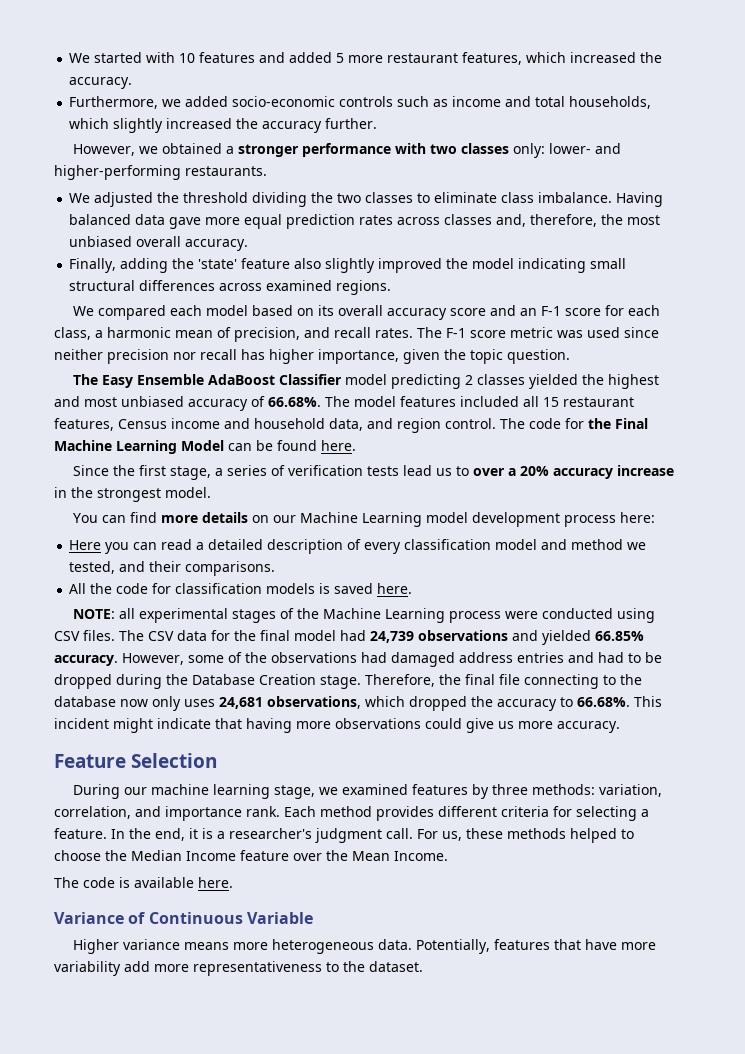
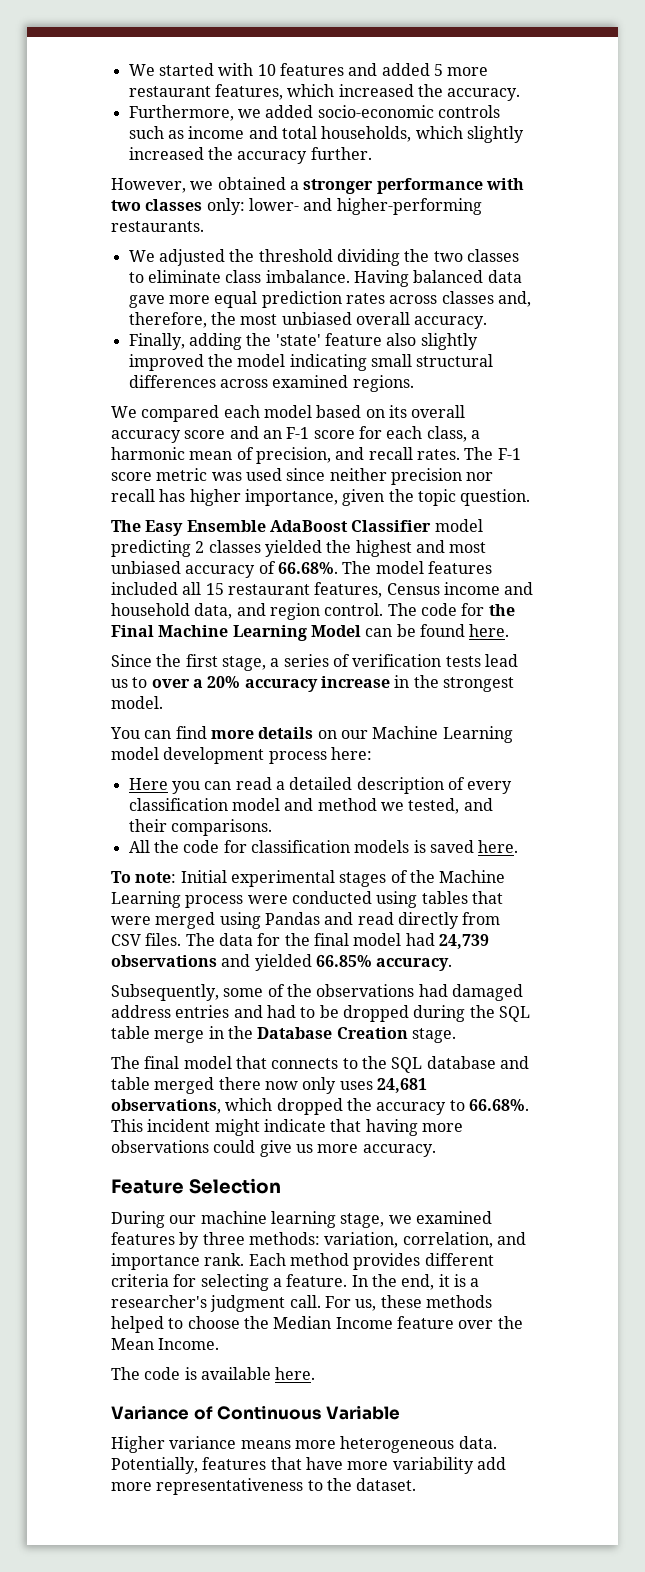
[72,608,135,619] NOTE: all -> [111,870,227,883] To note: Initial
(655, 615) none -> [421,891,503,904] [111,912,501,929] tables that were merged using Pandas and read directly from
[148,631,174,641] CSV -> (215, 939) none
[122,653,184,665] However, -> [111,984,219,1001] // Subsequently,
[192,674,642,689] [54,696,116,707] Database Creation stage. Therefore, the final file connecting to the database -> [498,1006,530,1022] [111,1026,456,1043] [111,1056,529,1073] [111,1077,261,1094] SQL table merge in the Database Creation stage. // The final model that connects to the SQL database and table merged there

